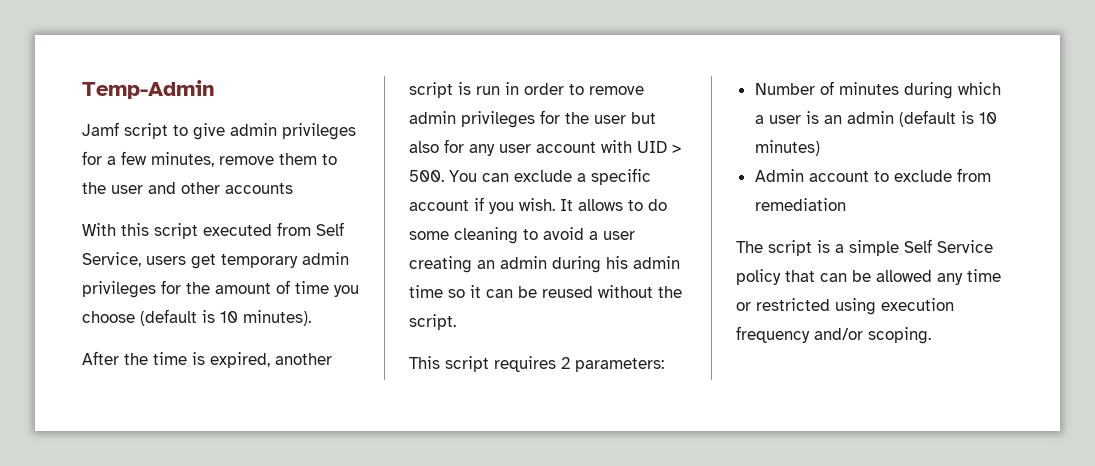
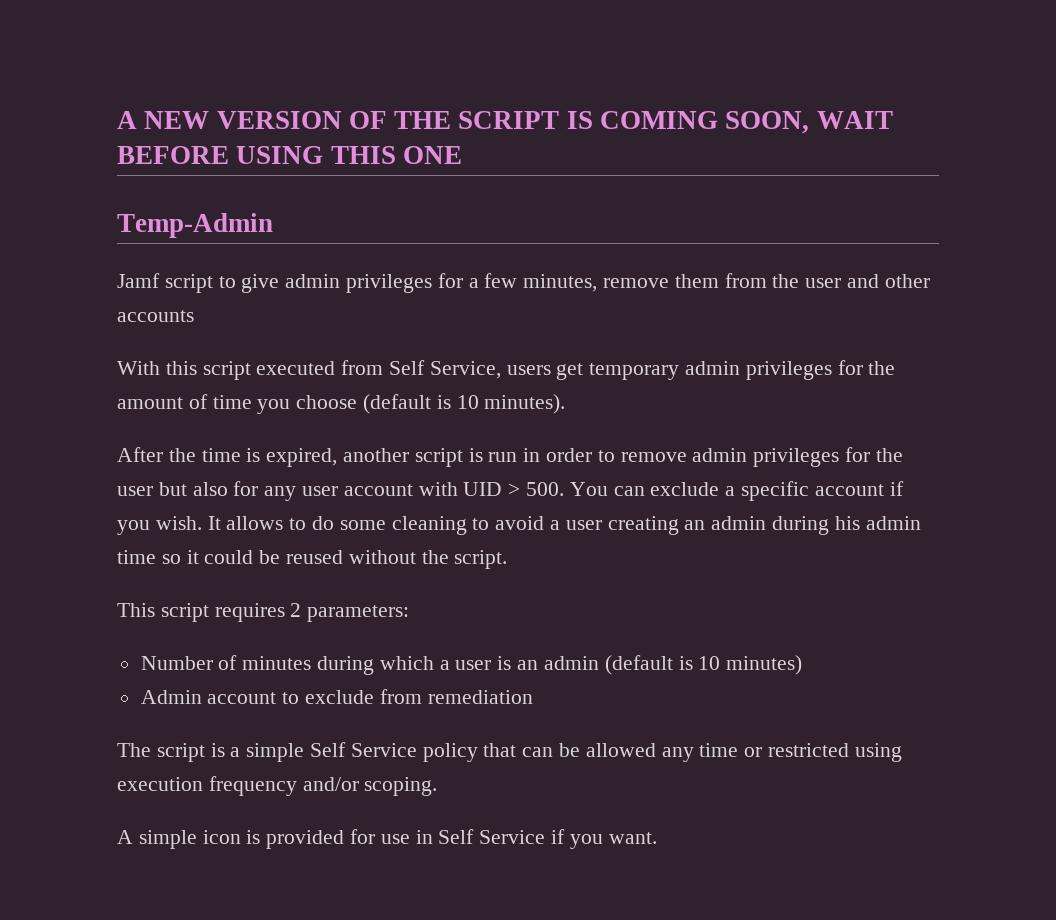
(82, 89) none -> [117,111,893,134] [117,146,462,164] A NEW VERSION OF THE SCRIPT IS COMING SOON, WAIT BEFORE USING THIS ONE //
[322,154,337,165] to -> [724,273,767,288] from
[486,289,513,298] can -> [204,550,254,564] could
(931, 335) none -> [117,829,657,849] // A simple icon is provided for use in Self Service if you want.

